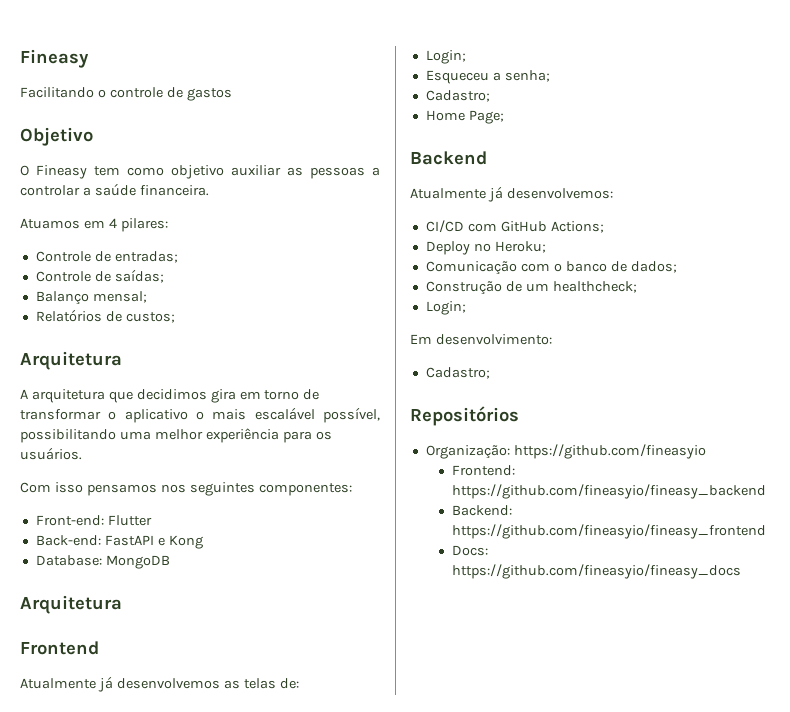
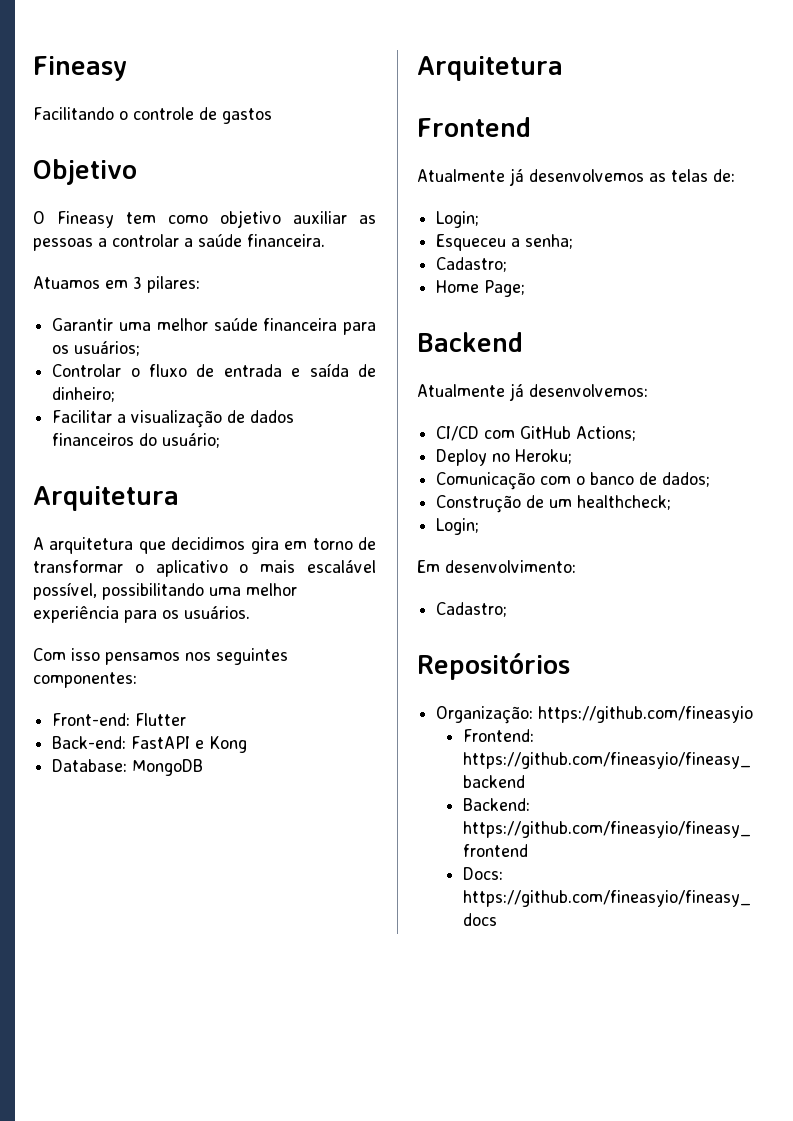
[108,218,117,228] 4 -> [133,276,142,289] 3
[35,251,178,263] [35,269,164,283] [35,291,147,305] [35,309,175,323] Controle de entradas; // Controle de saídas; // Balanço mensal; // Relatórios de custos; -> [52,318,376,335] [52,341,141,356] [52,363,377,377] [52,387,116,402] [52,410,295,428] [52,433,221,448] Garantir uma melhor saúde financeira para os usuários; // Controlar o fluxo de entrada e saída de dinheiro; // Facilitar a visualização de dados financeiros do usuário;

